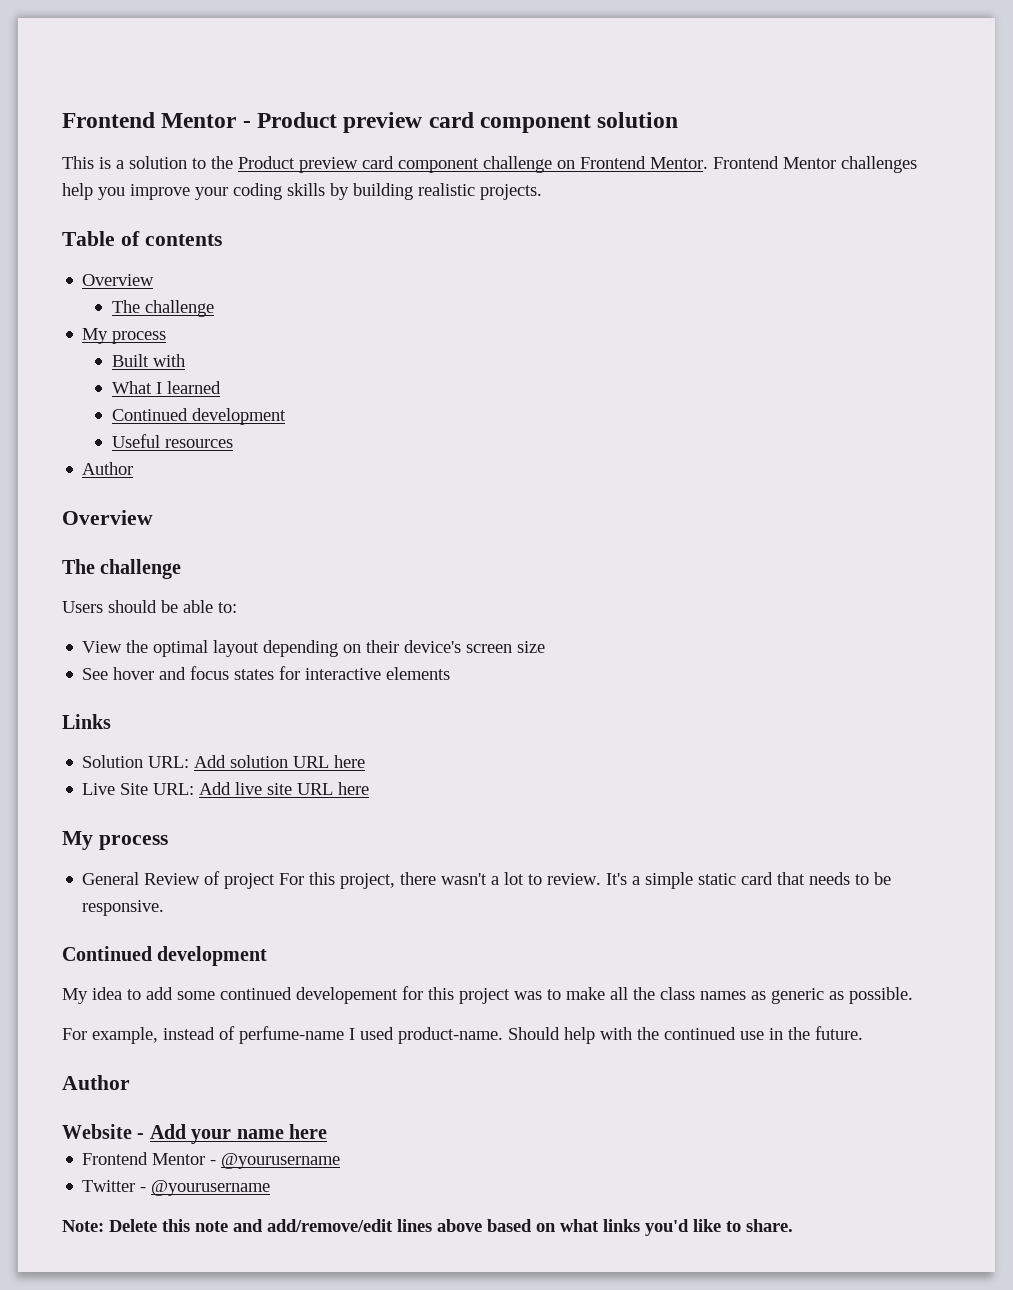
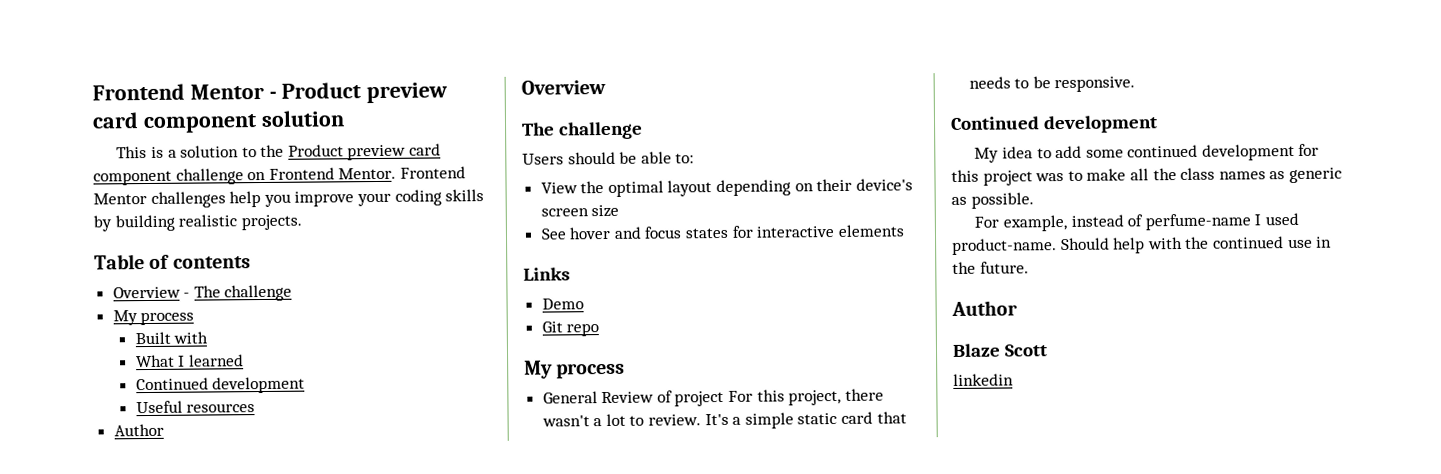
(155, 280) // -> [183,292,191,298] -
[82,755,366,768] [82,782,370,795] Solution URL: Add solution URL here // Live Site URL: Add live site URL here -> [541,298,584,310] [541,321,600,337] Demo // Git repo
[296,987,398,1004] developement -> [1201,143,1295,161] development
[62,1124,327,1144] [82,1152,341,1169] [82,1180,271,1196] [62,1219,793,1236] Website - Add your name here // Frontend Mentor - @yourusername // Twitter - @yourusername // Note: Delete this note and add/remove/edit lines above based on what links you'd like to share. -> [952,343,1048,357] [953,373,1014,386] Blaze Scott // linkedin

